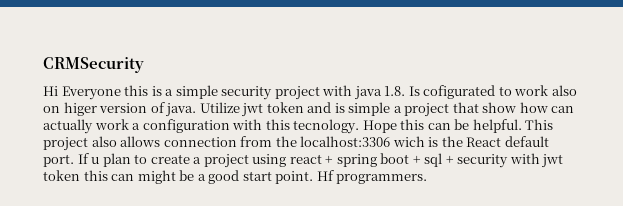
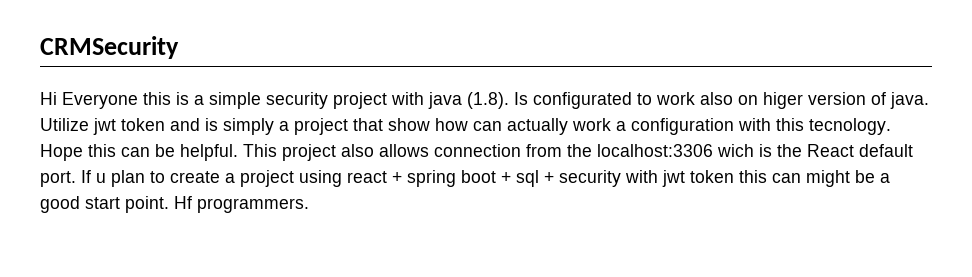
[384,85,496,99] 1.8. Is cofigurated -> [467,92,632,109] (1.8). Is configurated
[348,102,391,116] simple -> [223,118,274,135] simply

